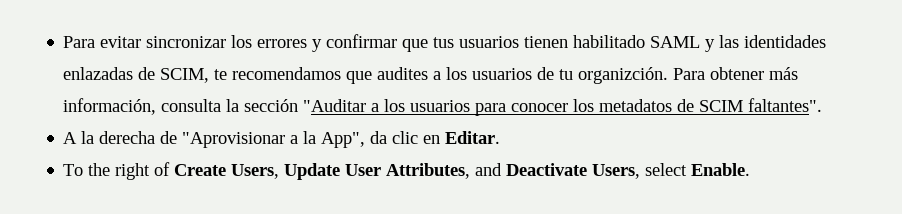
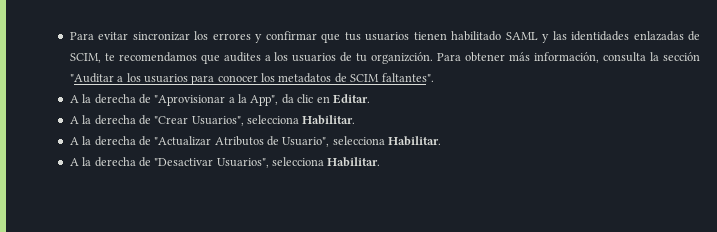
[63,162,751,180] To the right of Create Users, Update User Attributes, and Deactivate Users, select Enable. -> [69,115,356,126] [69,136,442,147] [69,157,381,168] A la derecha de "Crear Usuarios", selecciona Habilitar. // A la derecha de "Actualizar Atributos de Usuario", selecciona Habilitar. // A la derecha de "Desactivar Usuarios", selecciona Habilitar.

